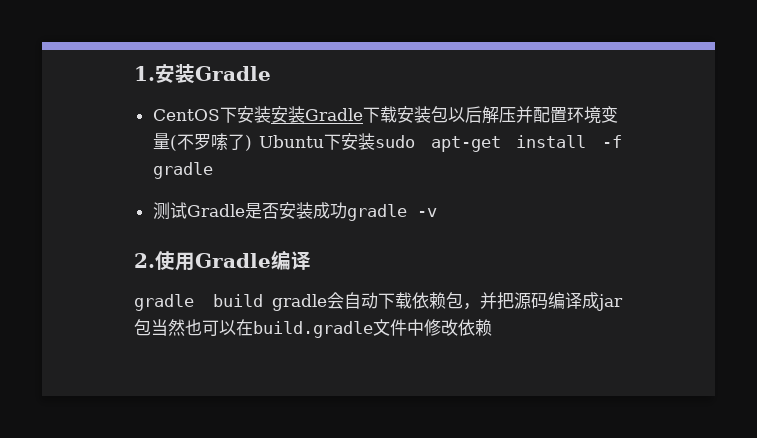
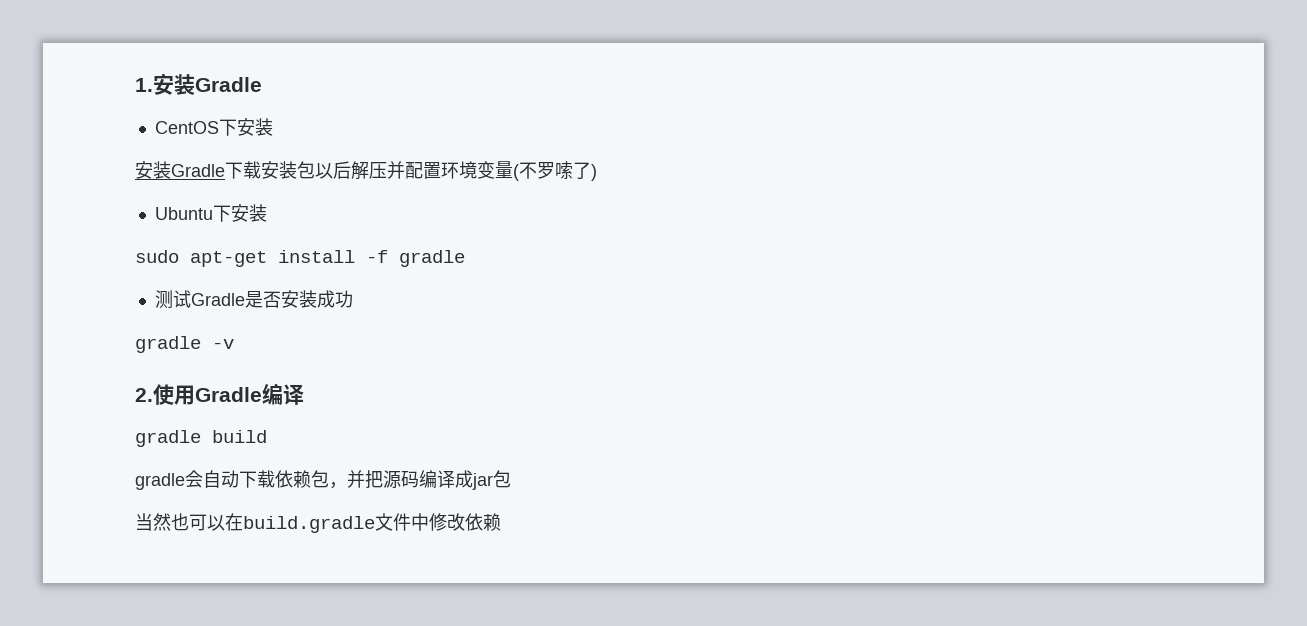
(271, 114) none -> (273, 127) //
(252, 143) none -> (597, 172) //
(376, 141) none -> (267, 213) //
(347, 210) none -> (353, 299) //
(263, 300) none -> (267, 436) //
(151, 327) none -> (511, 479) //

